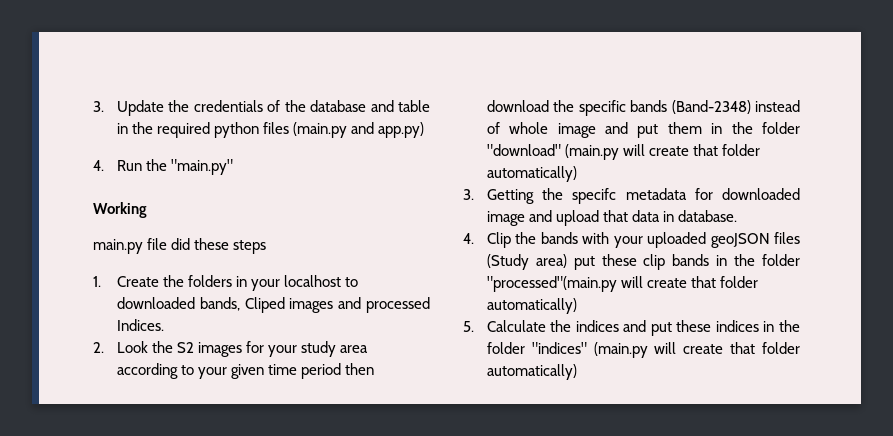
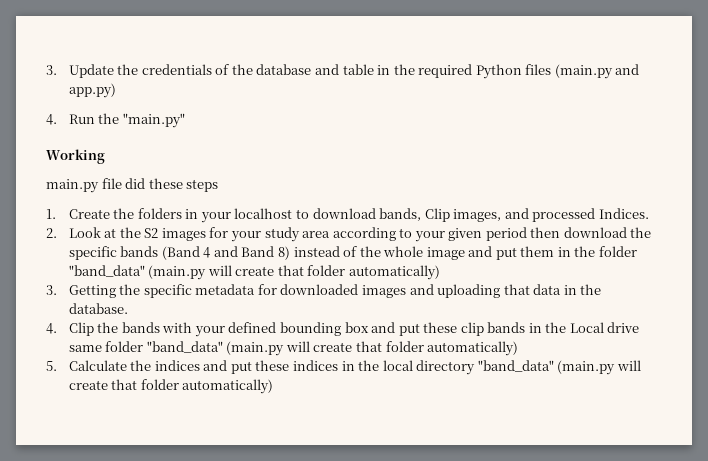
[214,122,260,138] python -> [475,64,522,79] Python
[116,297,334,313] downloaded bands, Cliped images -> [312,208,502,222] download bands, Clip images,
(148, 347) none -> [104,228,117,238] at
[268,364,298,375] time -> (483, 234) none
[671,100,751,114] (Band-2348) -> [161,246,290,260] (Band 4 and Band 8)
(500, 128) none -> [359,246,381,257] the
[486,144,561,156] "download" -> [68,265,145,277] "band_data"
[572,188,617,204] specifc -> [143,284,192,298] specific
[486,210,600,226] image and upload -> [361,284,501,298] images and uploading
(675, 216) none -> [580,284,602,295] the
[647,232,800,248] [486,254,567,270] uploaded geoJSON files (Study area) -> [228,322,396,336] defined bounding box and
[762,254,800,266] [486,276,617,292] folder "processed"(main.py -> [569,322,640,333] [68,341,285,356] Local drive same folder "band_data" (main.py
[486,342,587,354] folder "indices" -> [382,360,554,375] local directory "band_data"

